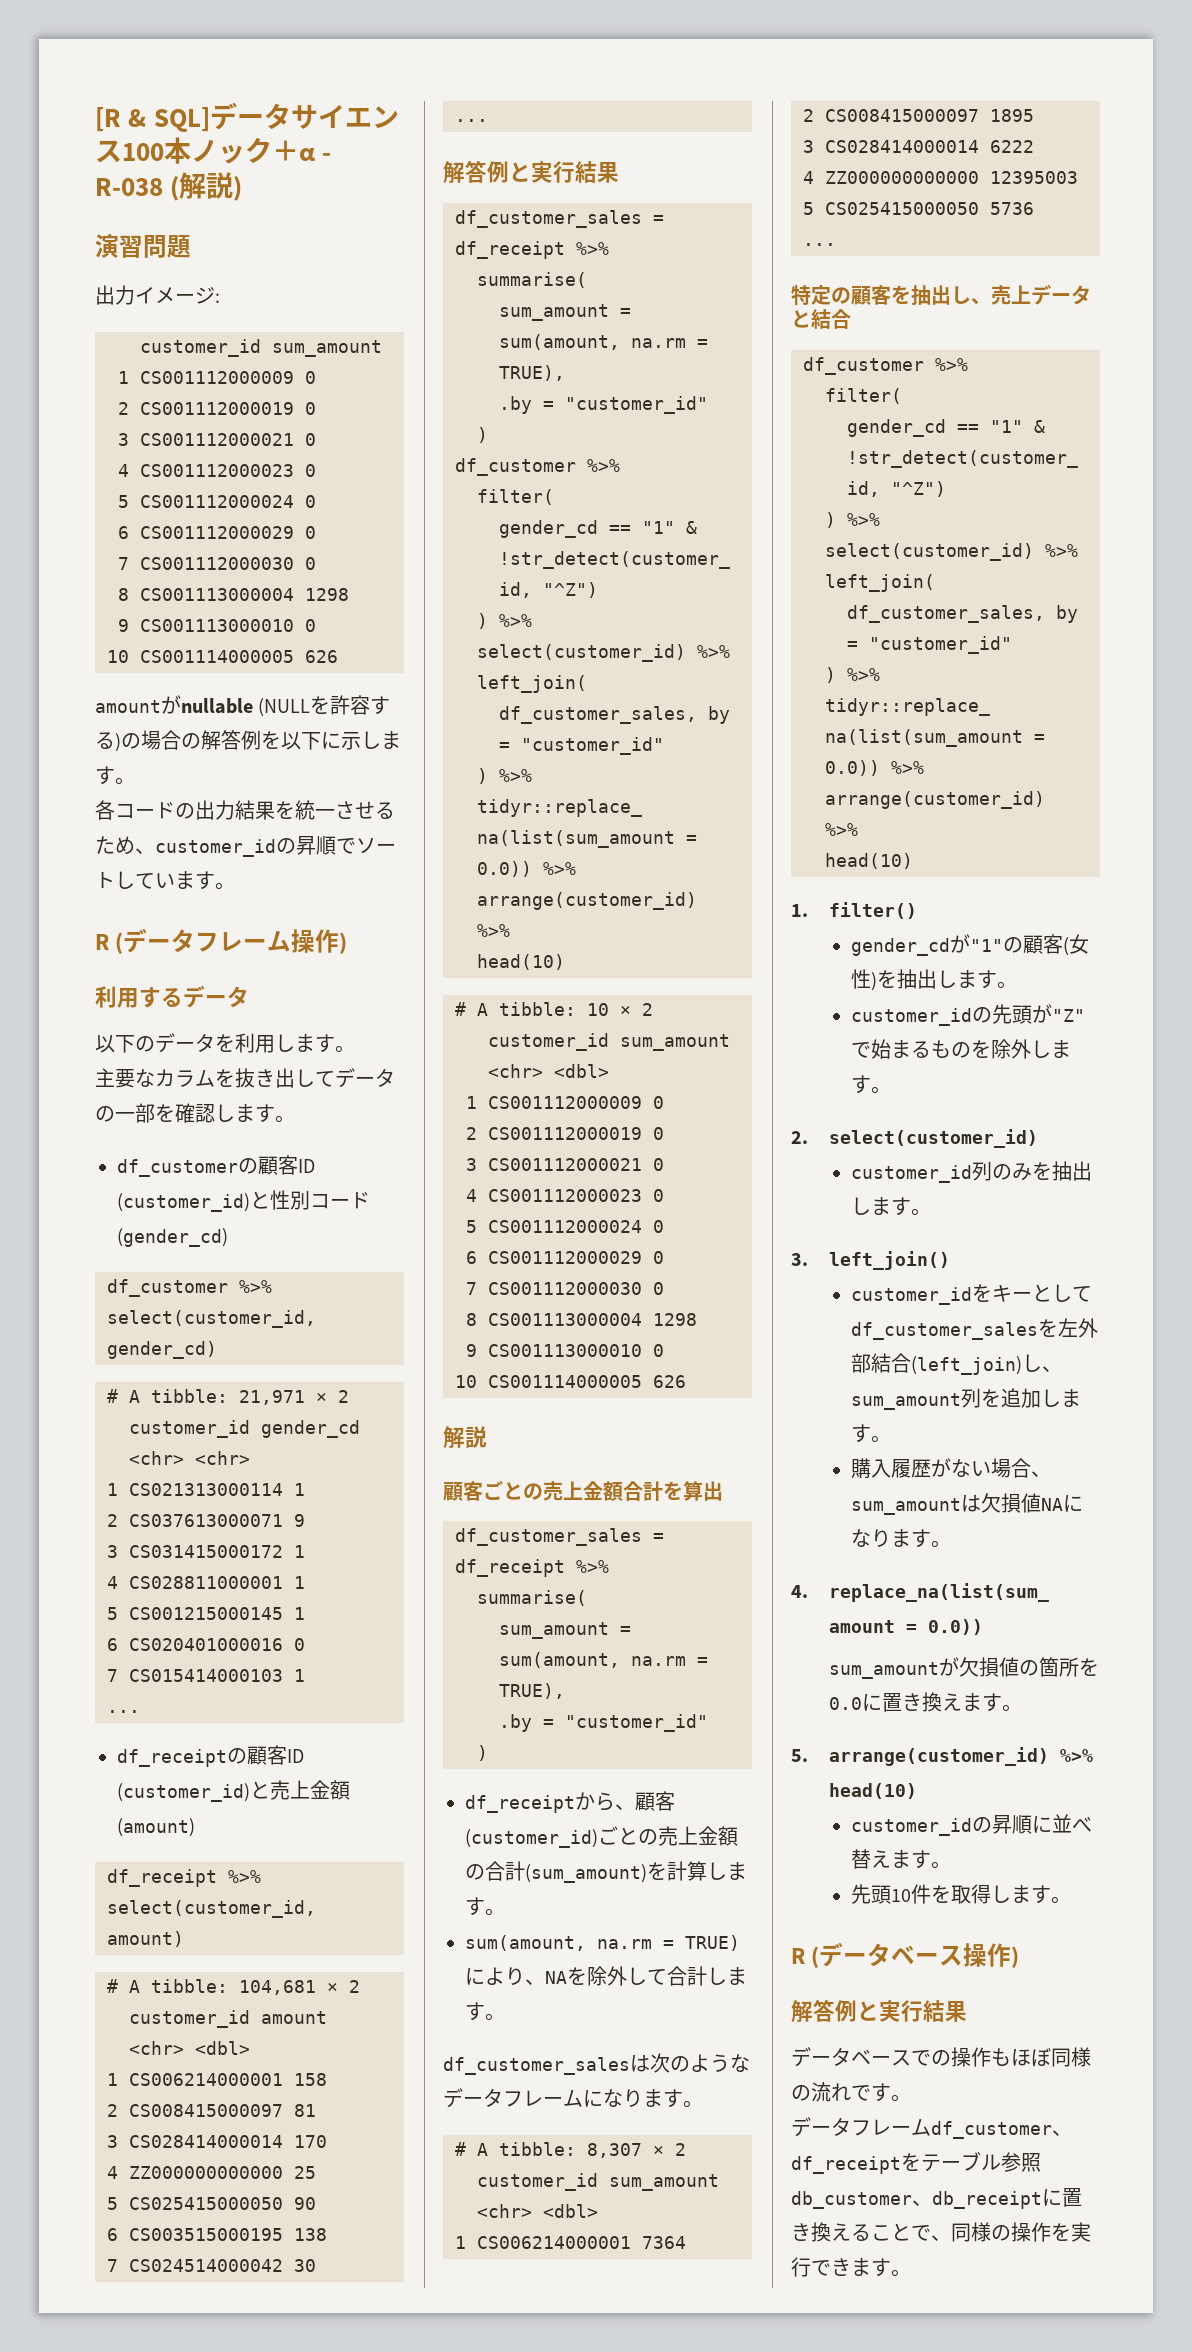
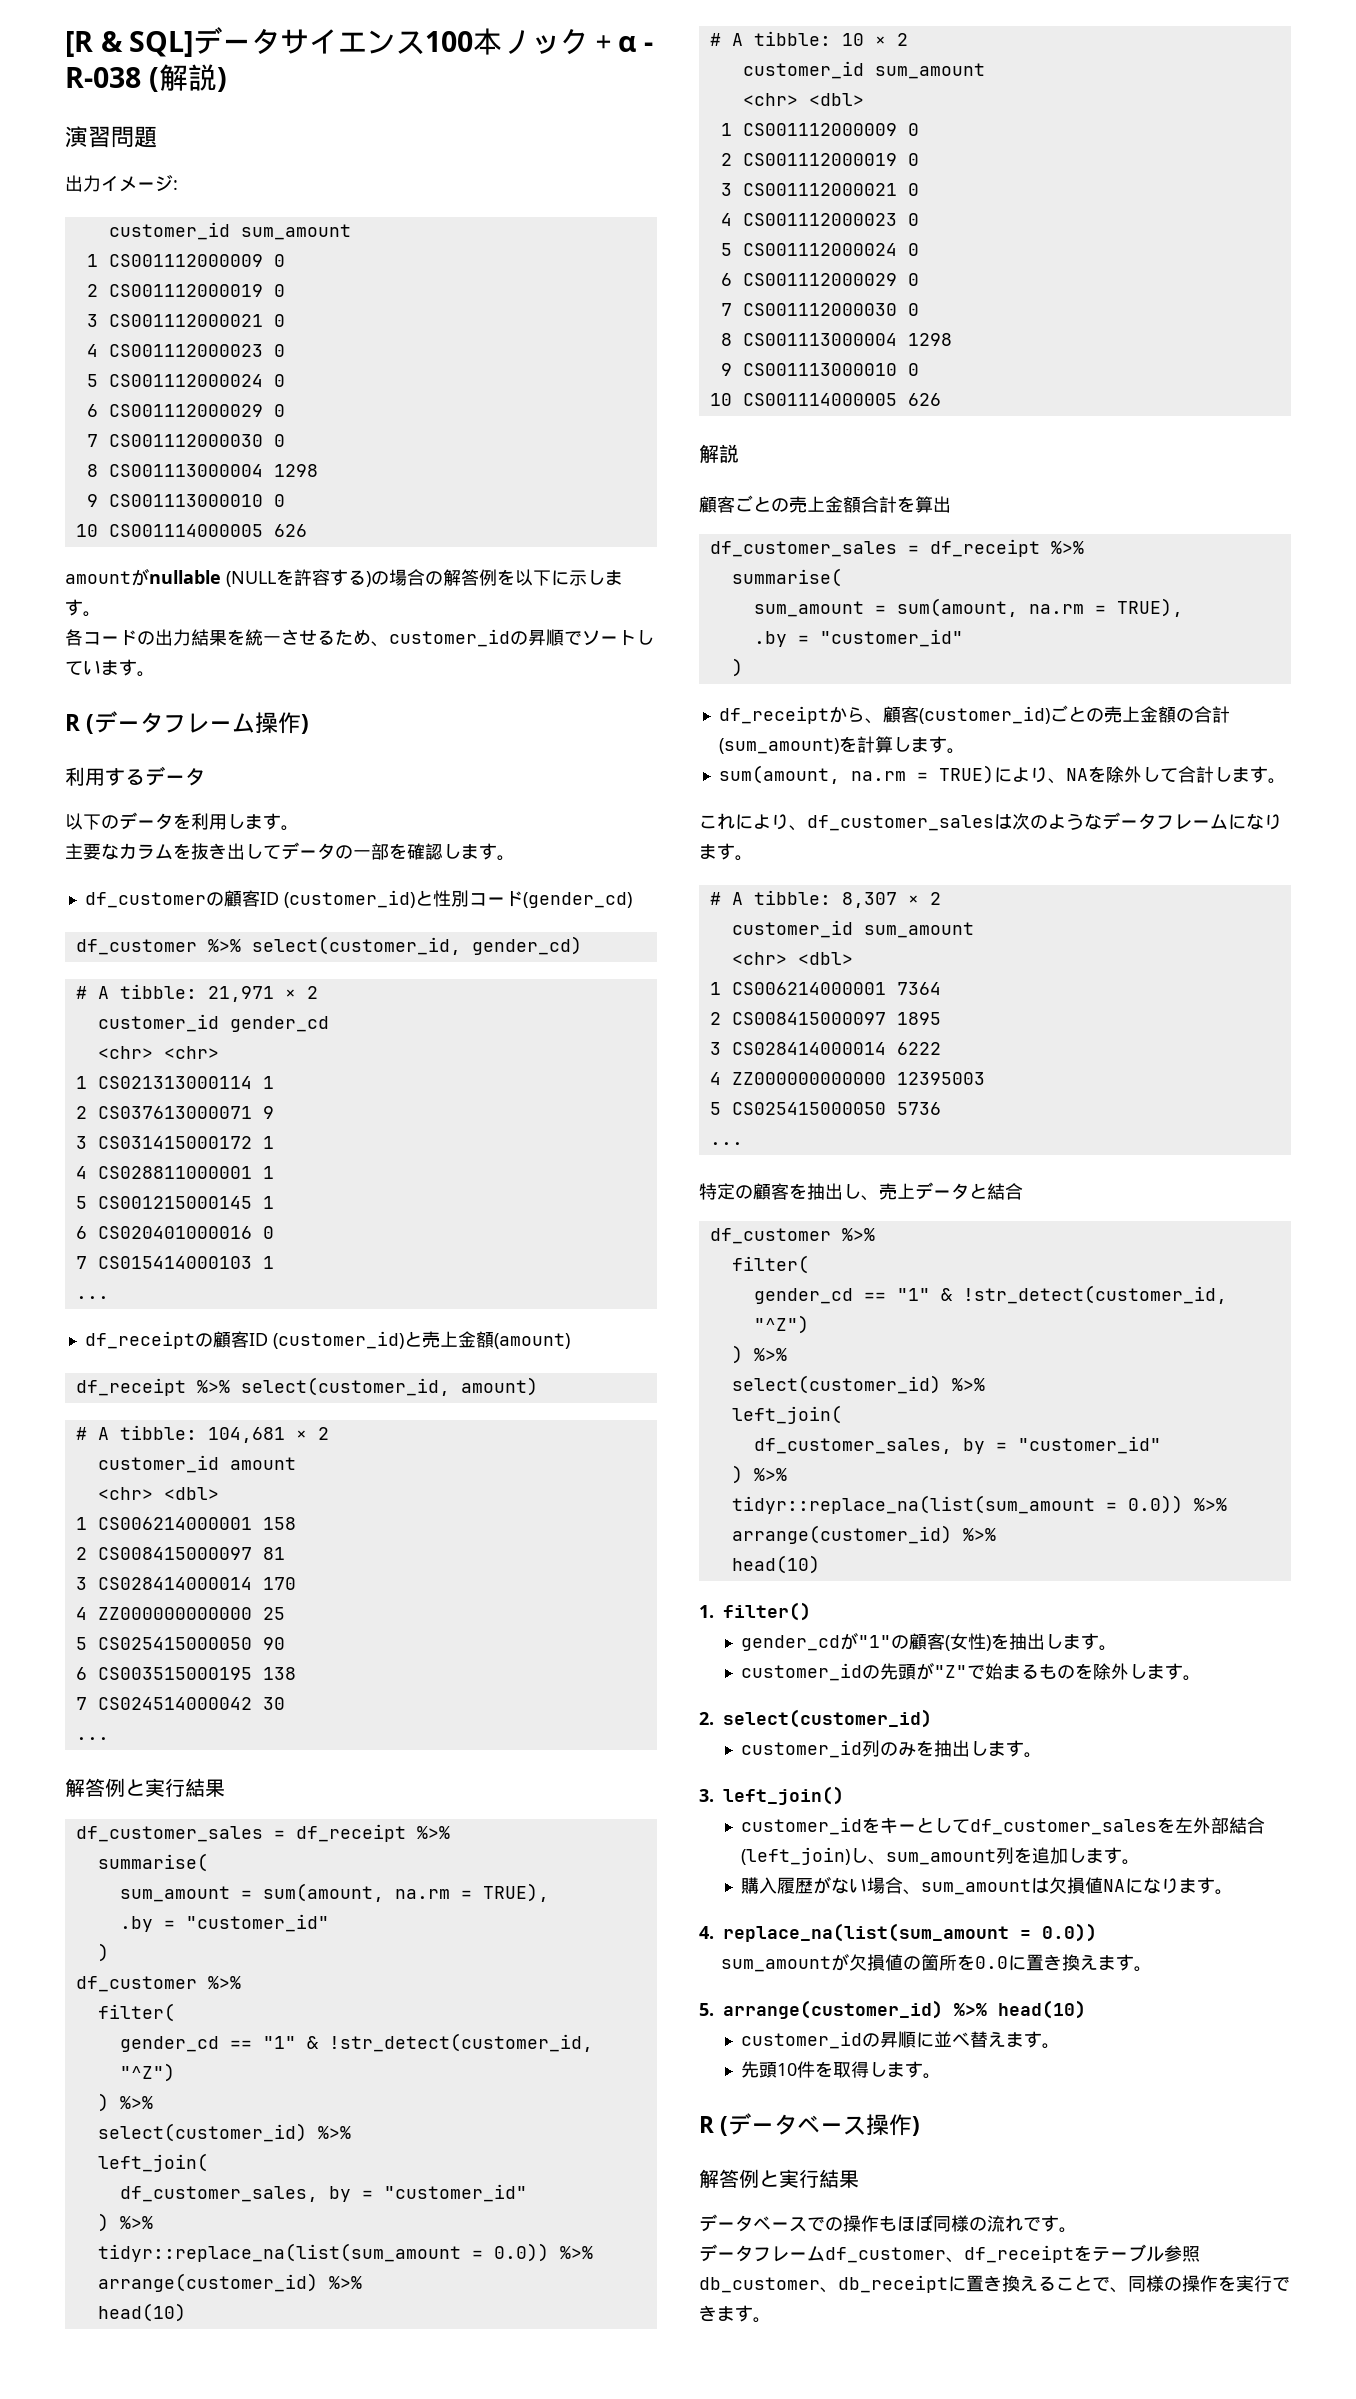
(505, 2017) none -> [699,813,807,831] これにより、

